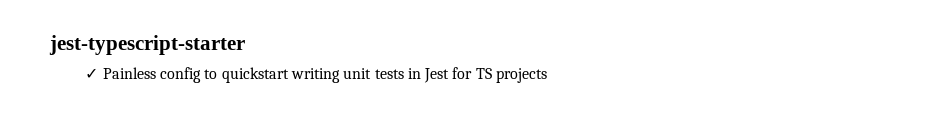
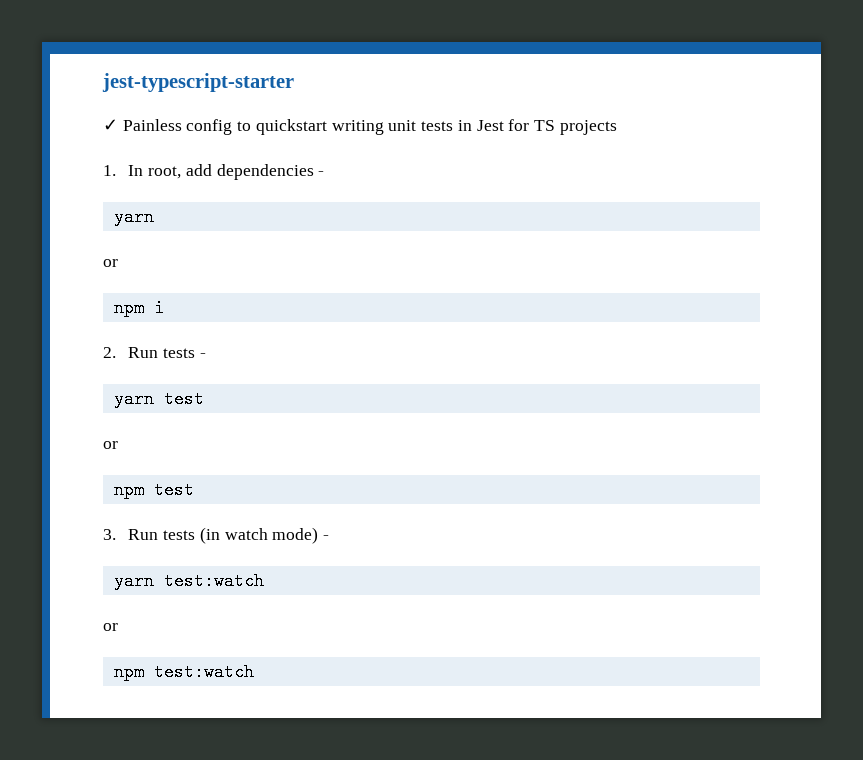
(548, 75) none -> [103,164,325,180] [113,208,154,226] [103,259,118,267] [113,299,164,317] [103,347,206,358] [113,390,204,408] [103,441,118,449] [113,481,194,499] [103,527,329,544] [113,572,264,590] [103,623,118,631] [113,663,254,681] // 1. In root, add dependencies - // yarn // or // npm i // 2. Run tests - // yarn test // or // npm test // 3. Run tests (in watch mode) - // yarn test:watch // or // npm test:watch

